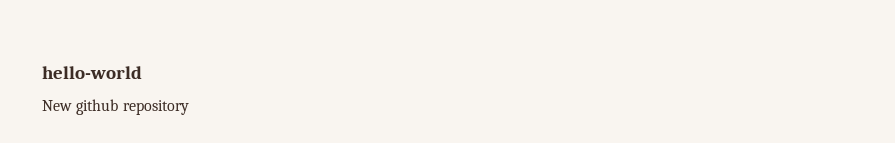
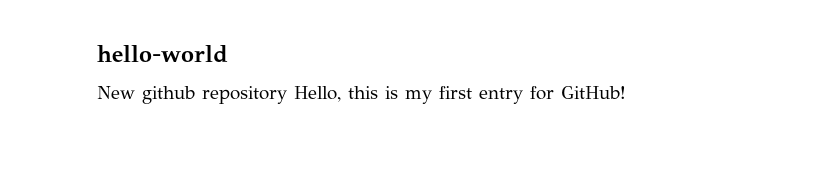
(189, 107) none -> [294,86,626,104] Hello, this is my first entry for GitHub!

